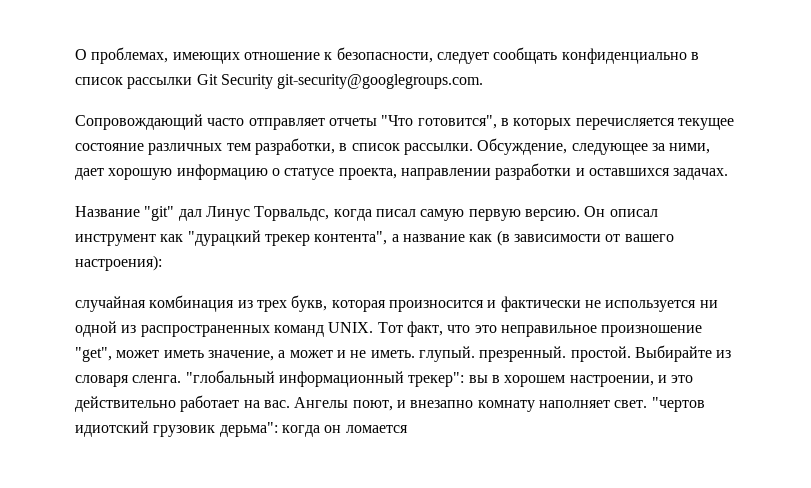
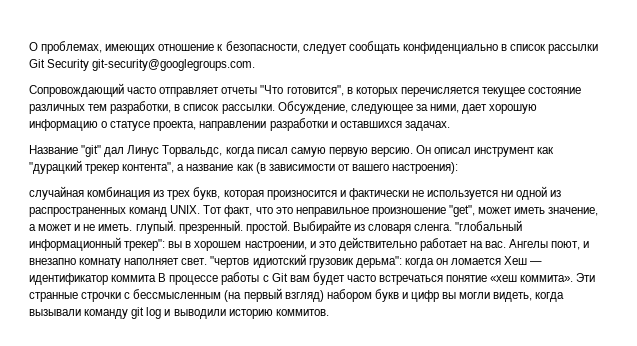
(408, 429) none -> [504,256,543,265] [29,272,596,285] [29,288,565,302] [29,307,329,319] Хеш — идентификатор коммита В процессе работы с Git вам будет часто встречаться понятие «хеш коммита». Эти странные строчки с бессмысленным (на первый взгляд) набором букв и цифр вы могли видеть, когда вызывали команду git log и выводили историю коммитов.

